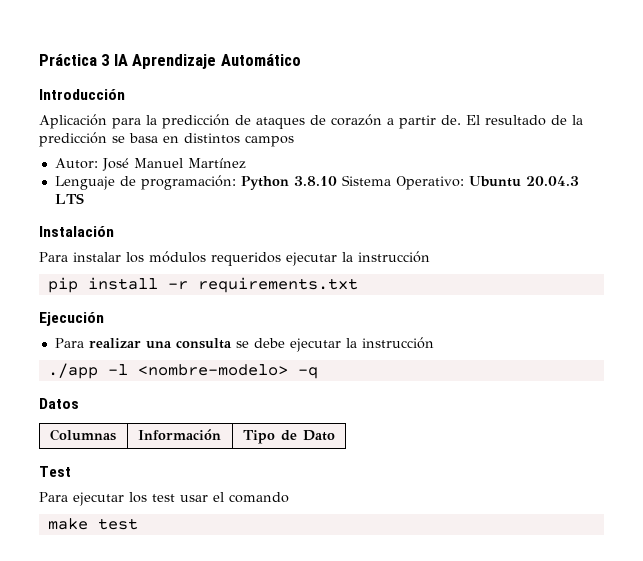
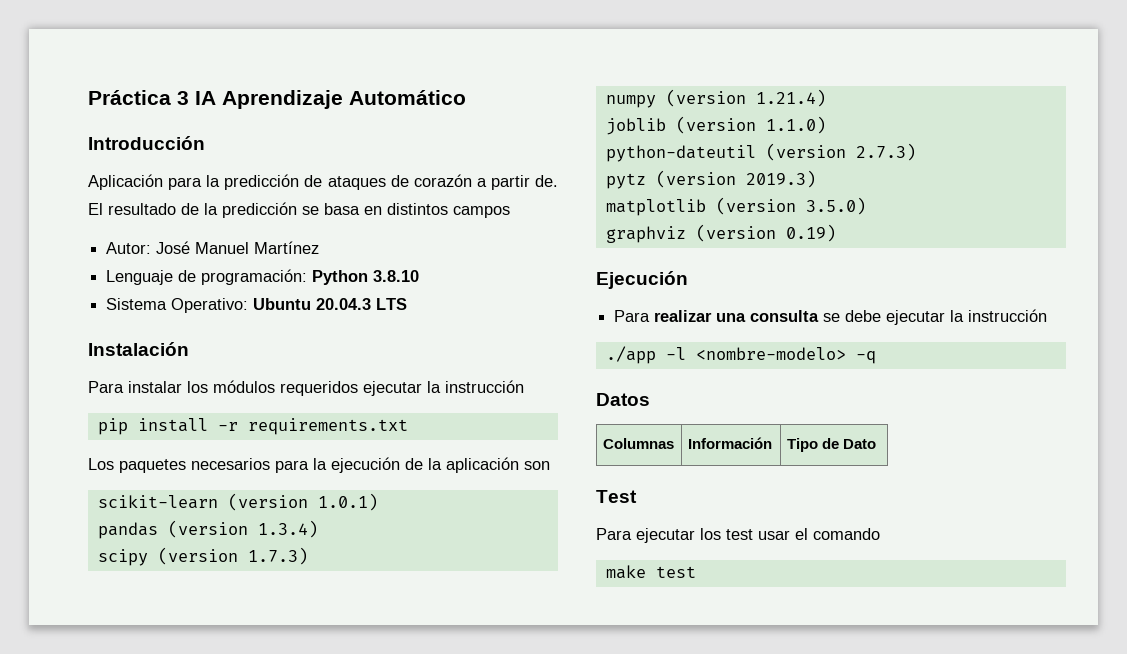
(337, 181) none -> (420, 276) //
(358, 285) none -> [88,457,550,473] [97,493,378,511] [97,520,318,539] [97,547,308,566] [605,89,826,108] [605,116,826,135] [605,143,916,162] [605,170,816,189] [605,197,866,216] [605,224,836,243] // Los paquetes necesarios para la ejecución de la aplicación son // scikit-learn (version 1.0.1) // pandas (version 1.3.4) // scipy (version 1.7.3) // numpy (version 1.21.4) // joblib (version 1.1.0) // python-dateutil (version 2.7.3) // pytz (version 2019.3) // matplotlib (version 3.5.0) // graphviz (version 0.19)

